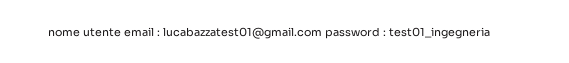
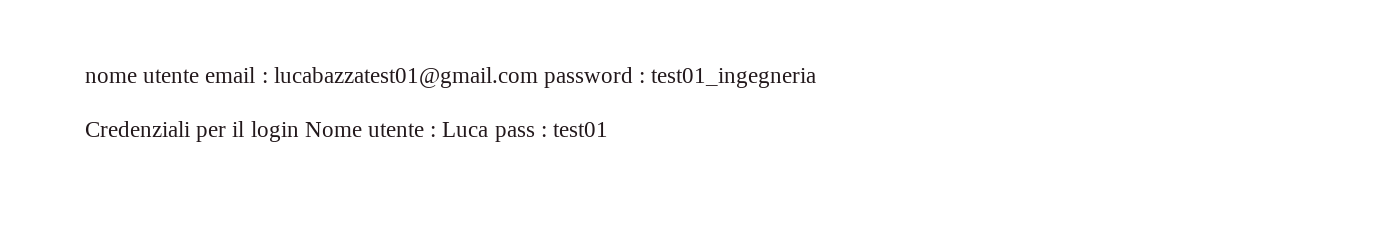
(490, 33) none -> [85,121,609,142] // Credenziali per il login Nome utente : Luca pass : test01

